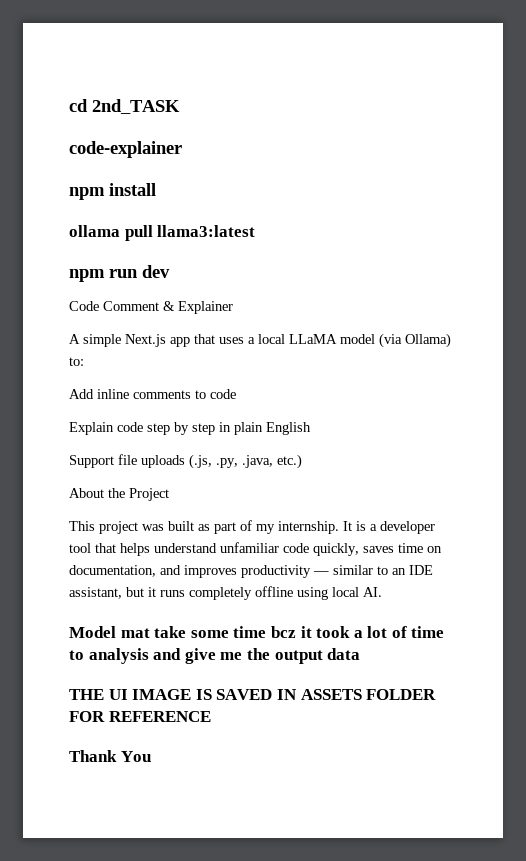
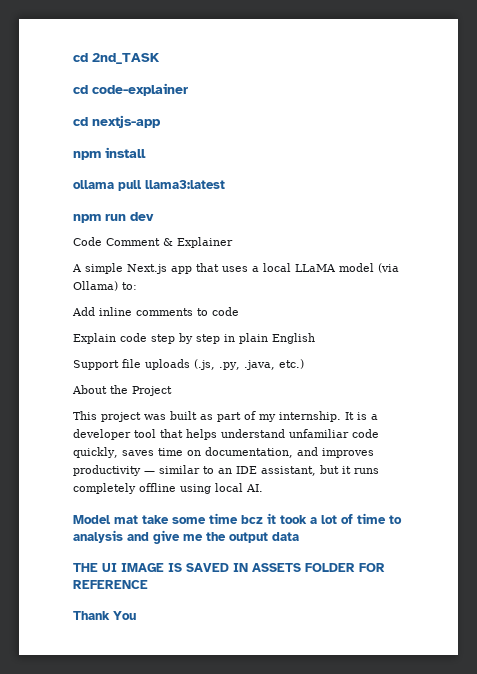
(180, 106) none -> [73,85,88,94] cd
(182, 149) none -> [73,115,161,128] // cd nextjs-app

